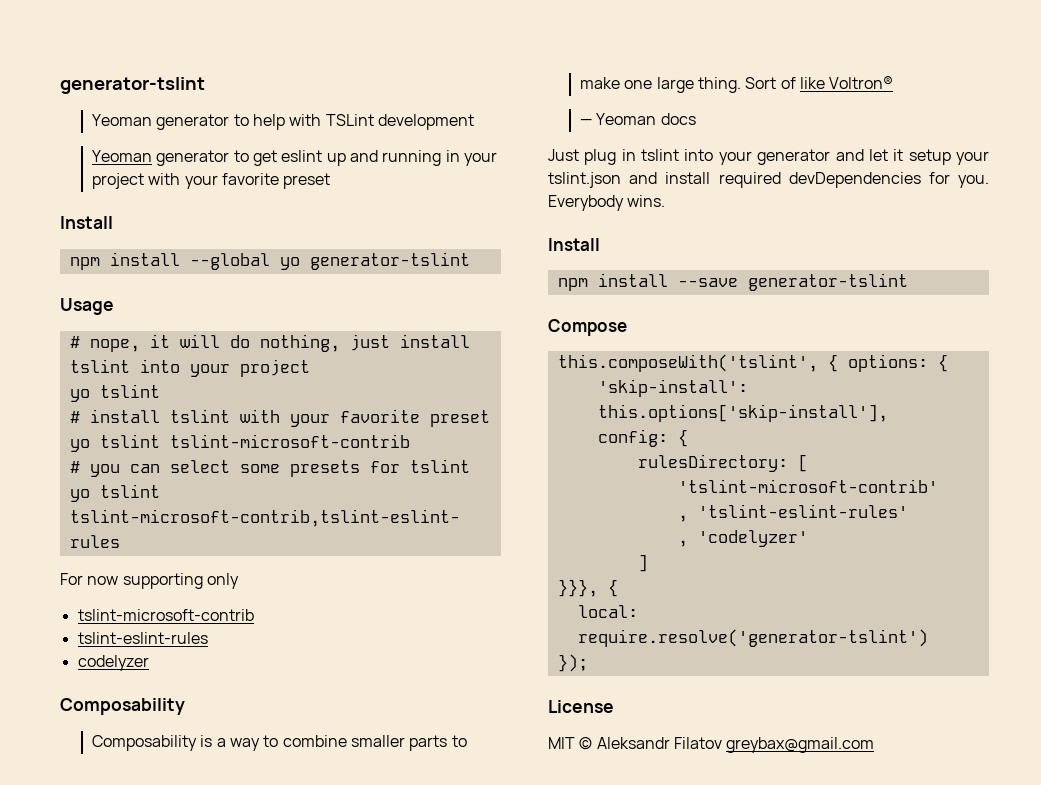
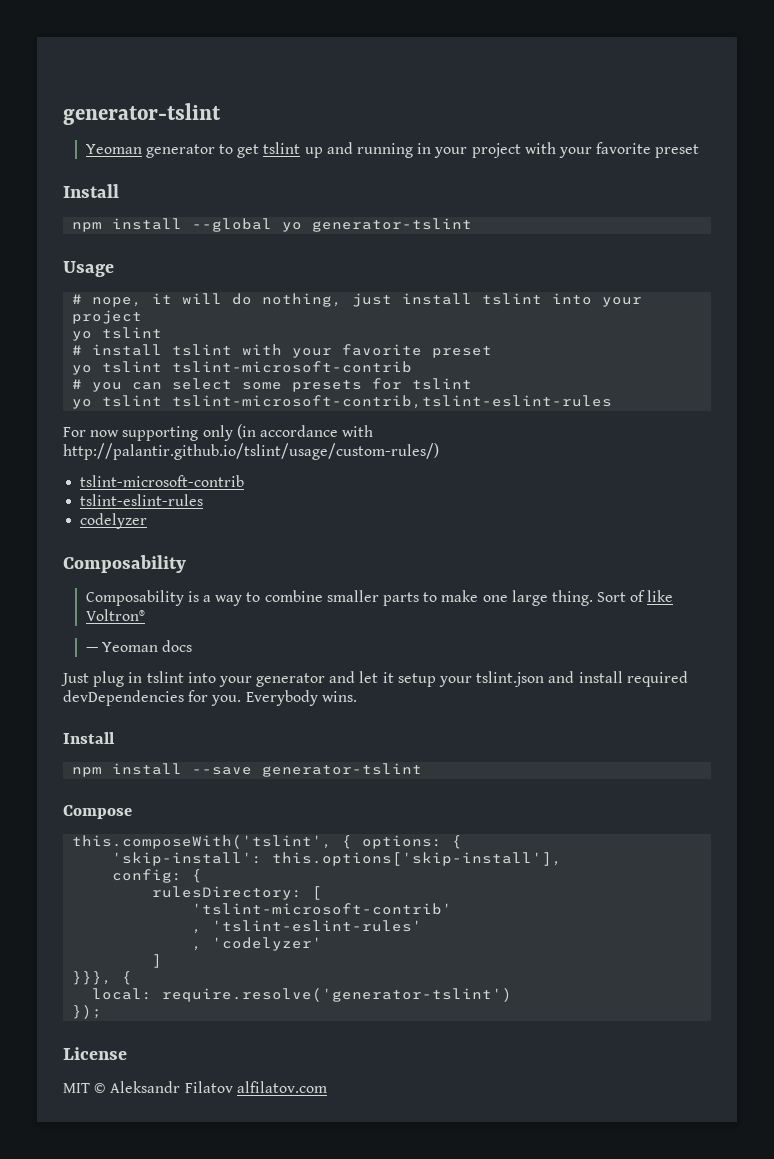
[60,77,205,94] [91,114,474,130] generator-tslint // Yeoman generator to help with TSLint development -> [63,103,221,125] generator-tslint
[281,150,323,162] eslint -> [263,142,301,154] tslint
(239, 581) none -> [236,424,374,439] [63,443,439,460] (in accordance with http://palantir.github.io/tslint/usage/custom-rules/)
[726,737,875,753] greybax@gmail.com -> [236,1081,327,1093] alfilatov.com

